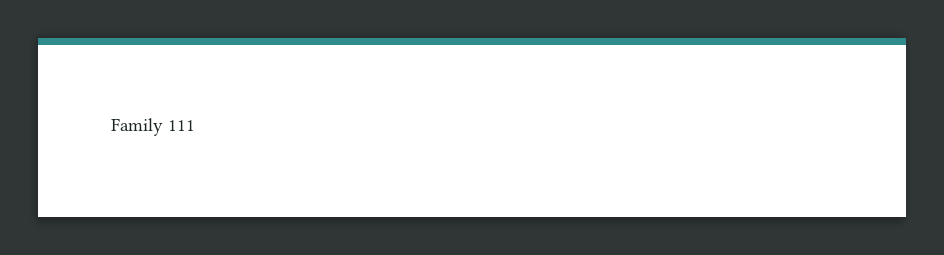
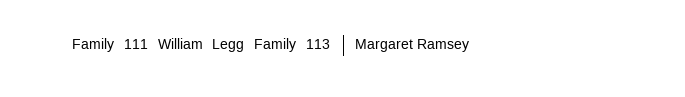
(195, 125) none -> [157,38,469,52] William Legg Family 113 Margaret Ramsey

